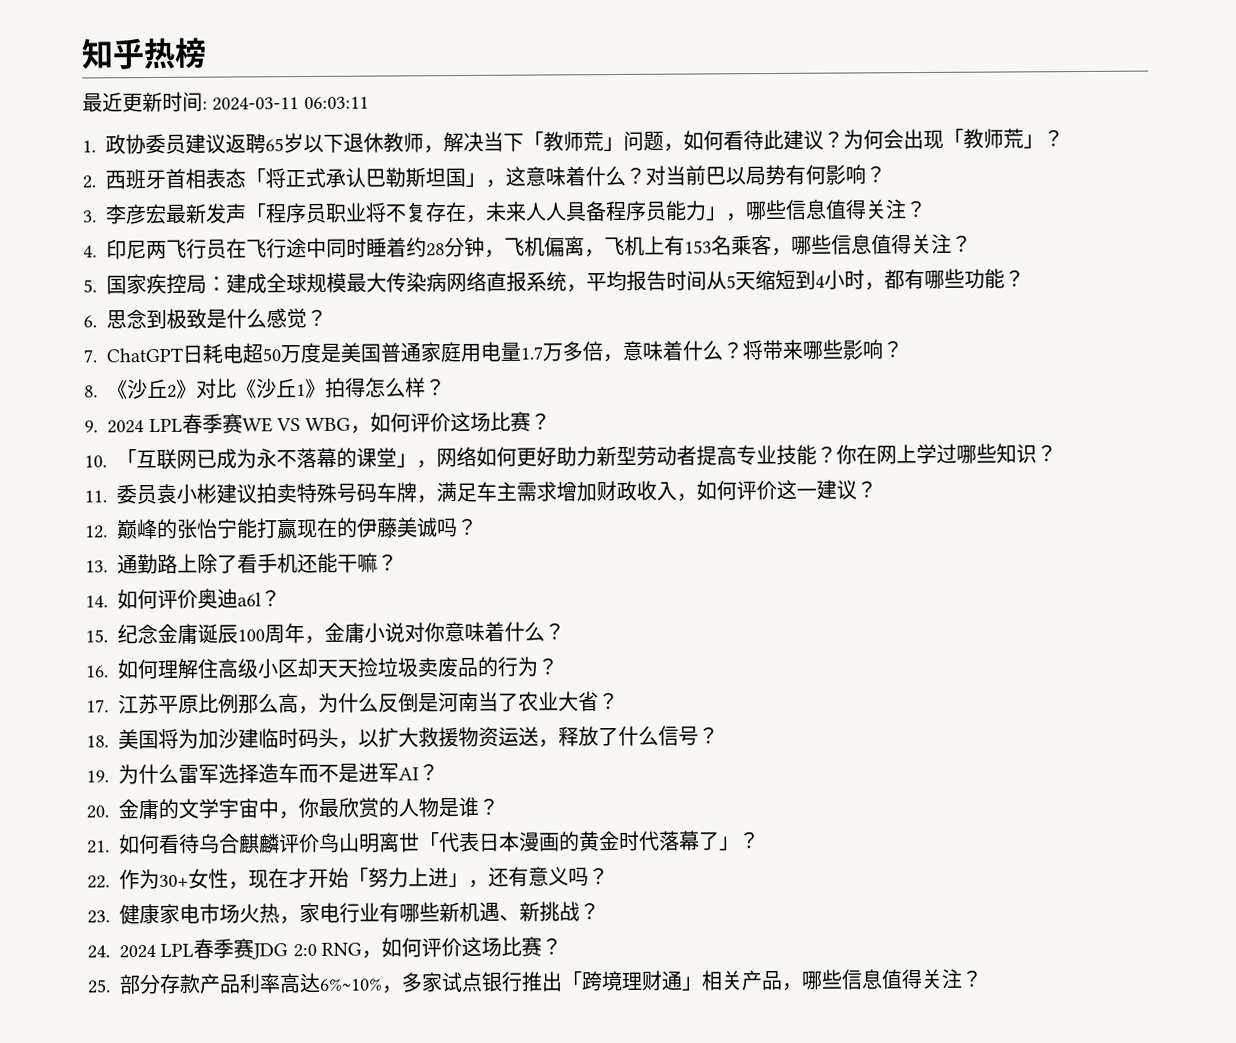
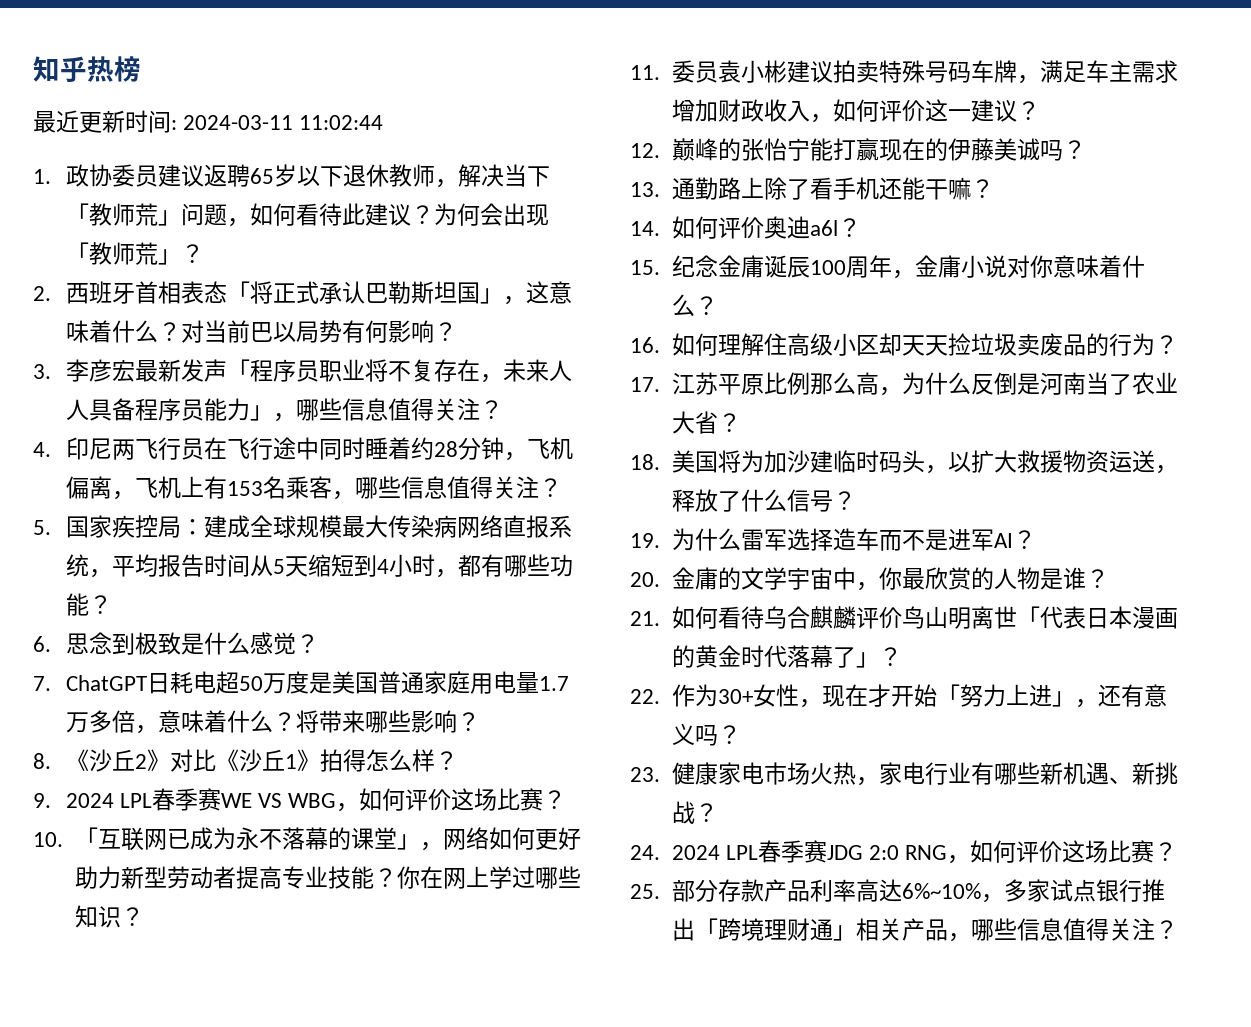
[303,96,369,110] 06:03:11 -> [299,115,384,130] 11:02:44

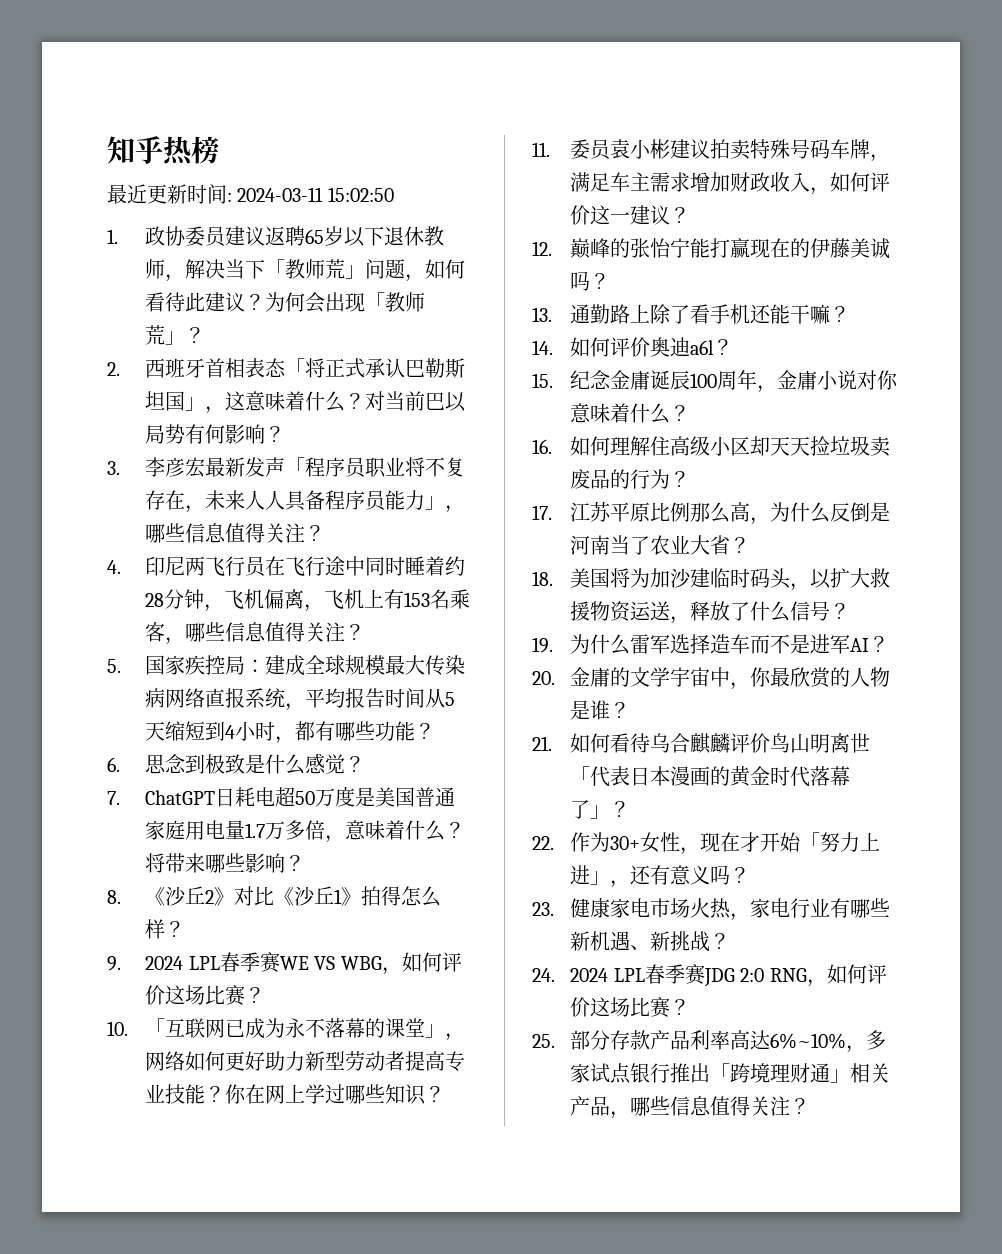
[299,115,384,130] 11:02:44 -> [327,187,394,202] 15:02:50

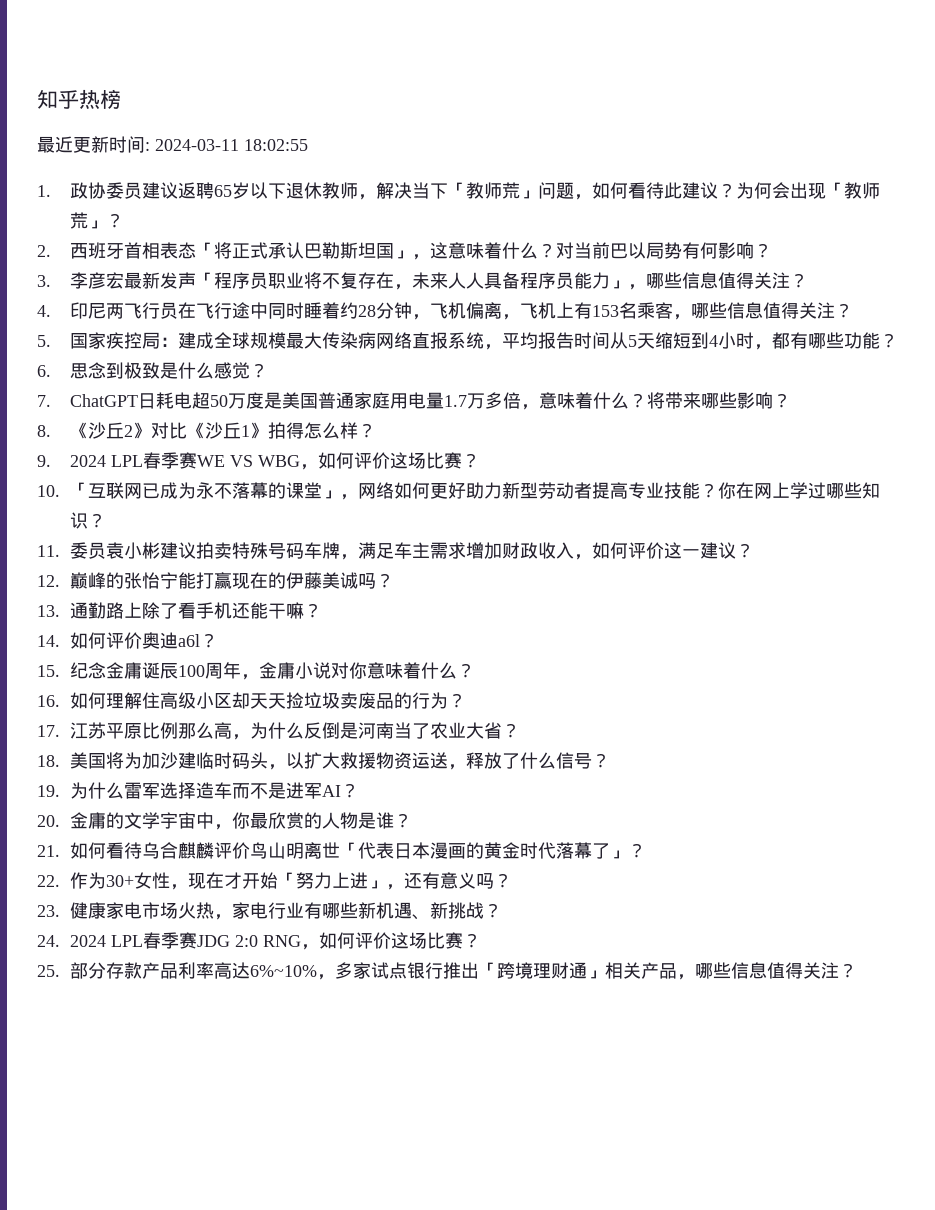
[327,187,394,202] 15:02:50 -> [244,139,308,151] 18:02:55

